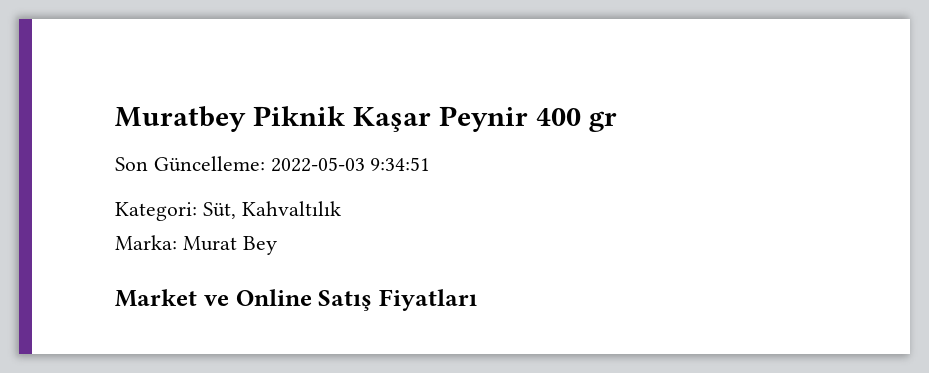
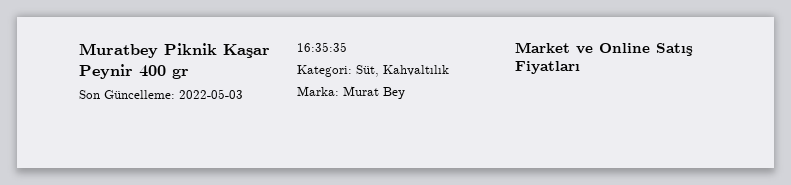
[370,157,431,171] 9:34:51 -> [297,42,347,52] 16:35:35

